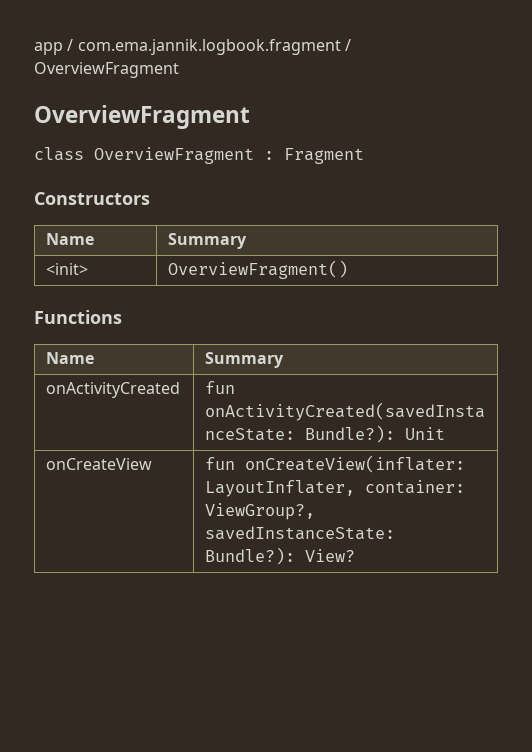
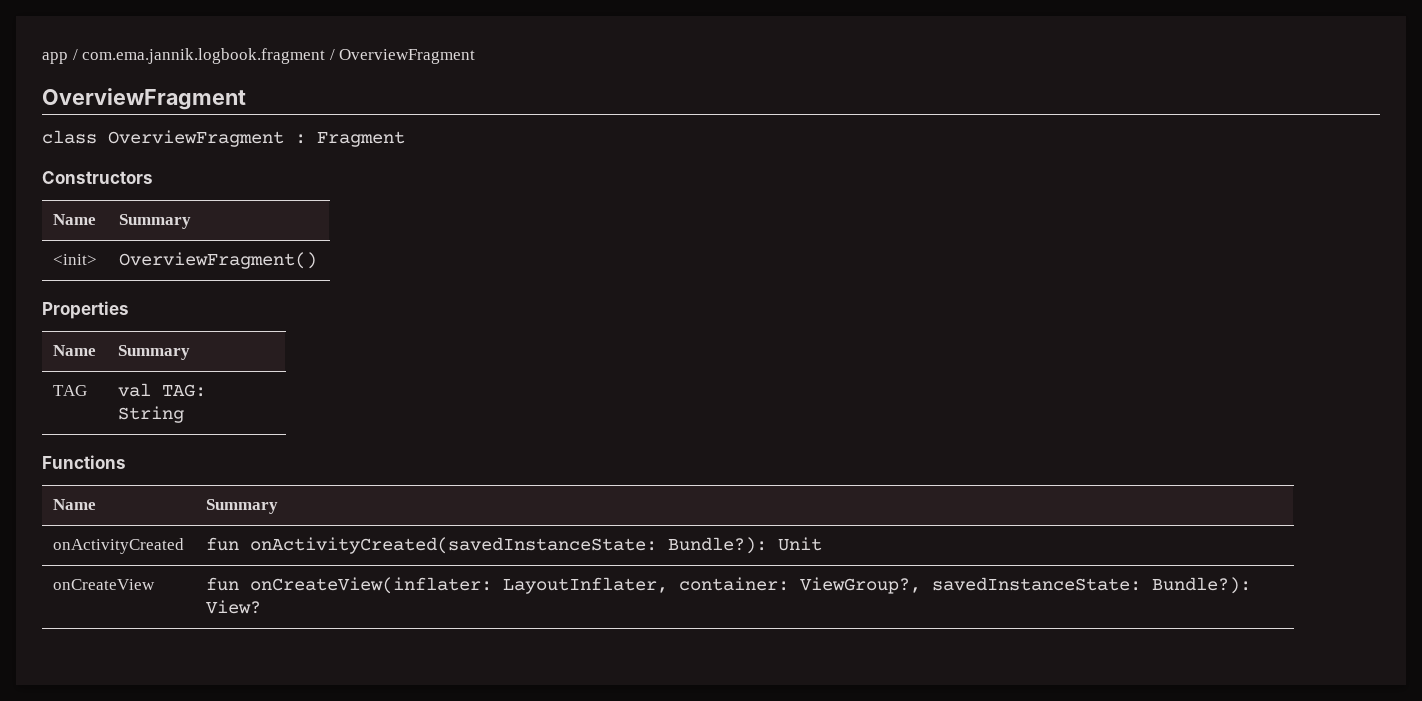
(349, 269) none -> [42,301,129,319] [52,345,96,356] [117,345,190,360] [52,385,87,396] [117,383,206,397] [117,406,184,423] // Properties // Name | Summary // TAG | val TAG: String

